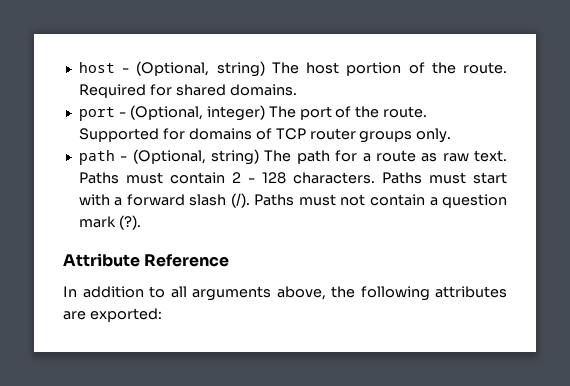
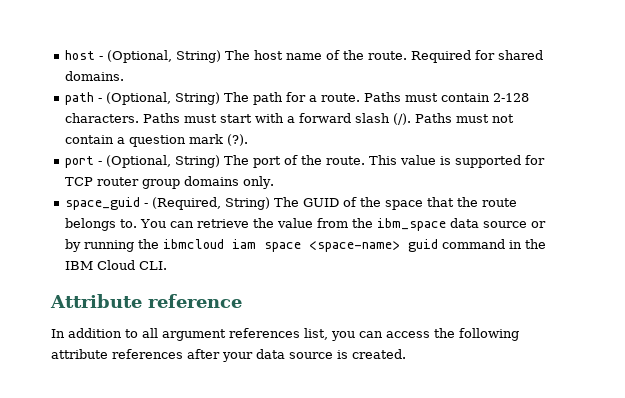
[216,61,265,77] string) -> [176,50,222,63] String)
[346,62,402,76] portion -> [286,53,323,60] name
[78,105,428,121] [78,128,452,143] // port - (Optional, integer) The port of the route. Supported for domains of TCP router groups only. -> (125, 76) none
[211,149,260,165] string) -> [175,92,221,105] String)
[375,150,508,162] [78,172,286,184] route as raw text. Paths must contain 2 - 128 -> [321,92,530,102] route. Paths must contain 2-128
(141, 222) none -> [65,155,546,168] [65,176,275,189] [65,197,518,210] [65,218,547,231] [65,239,547,252] [65,260,168,270] // port - (Optional, String) The port of the route. This value is supported for TCP router group domains only. // space_guid - (Required, String) The GUID of the space that the route belongs to. You can retrieve the value from the ibm_space data source or by running the ibmcloud iam space <space-name> guid command in the IBM Cloud CLI.
[144,254,230,267] Reference -> [148,294,242,308] reference
[192,286,507,301] [63,308,162,322] arguments above, the following attributes are exported: -> [162,328,519,341] [51,349,406,362] argument references list, you can access the following attribute references after your data source is created.

